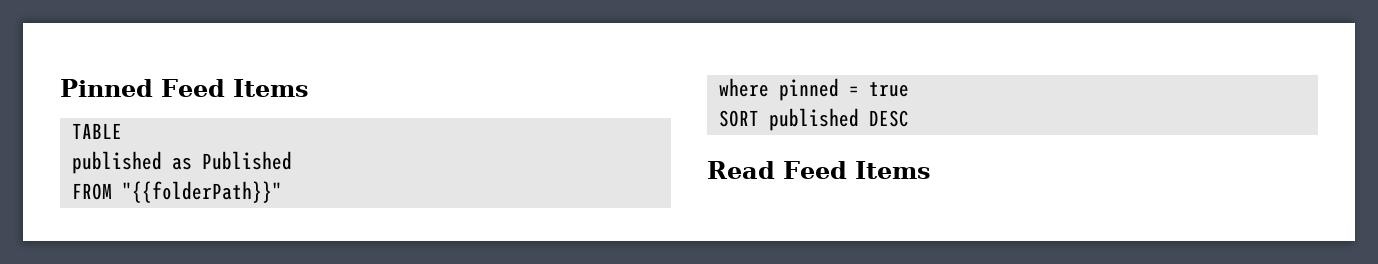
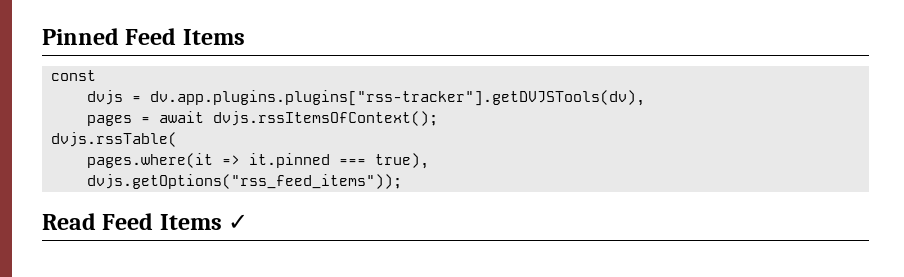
[72,123,123,139] [72,151,293,174] [72,181,283,203] [719,78,910,101] [719,108,910,131] TABLE // published as Published // FROM "{{folderPath}}" // where pinned = true // SORT published DESC -> [51,70,97,81] [87,90,646,106] [87,111,439,126] [51,132,178,147] [87,153,430,169] [87,174,403,189] const // dvjs = dv.app.plugins.plugins["rss-tracker"].getDVJSTools(dv), // pages = await dvjs.rssItemsOfContext(); // dvjs.rssTable( // pages.where(it => it.pinned === true), // dvjs.getOptions("rss_feed_items"));
(931, 170) none -> [228,214,249,230] ✓

